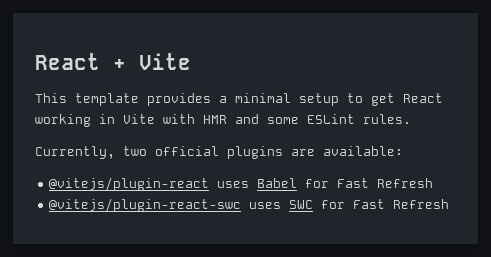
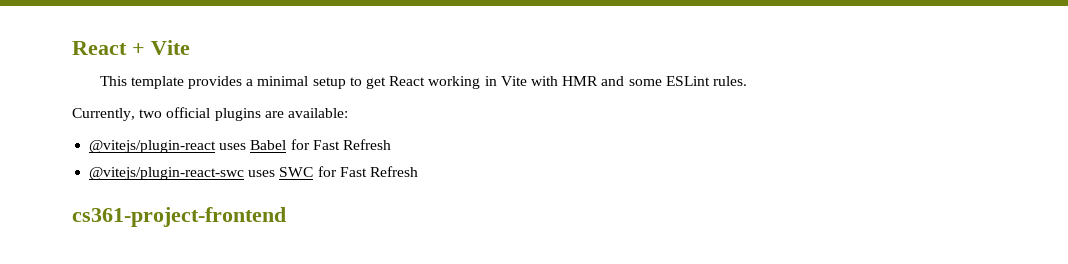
(450, 204) none -> [72,207,286,227] // cs361-project-frontend

